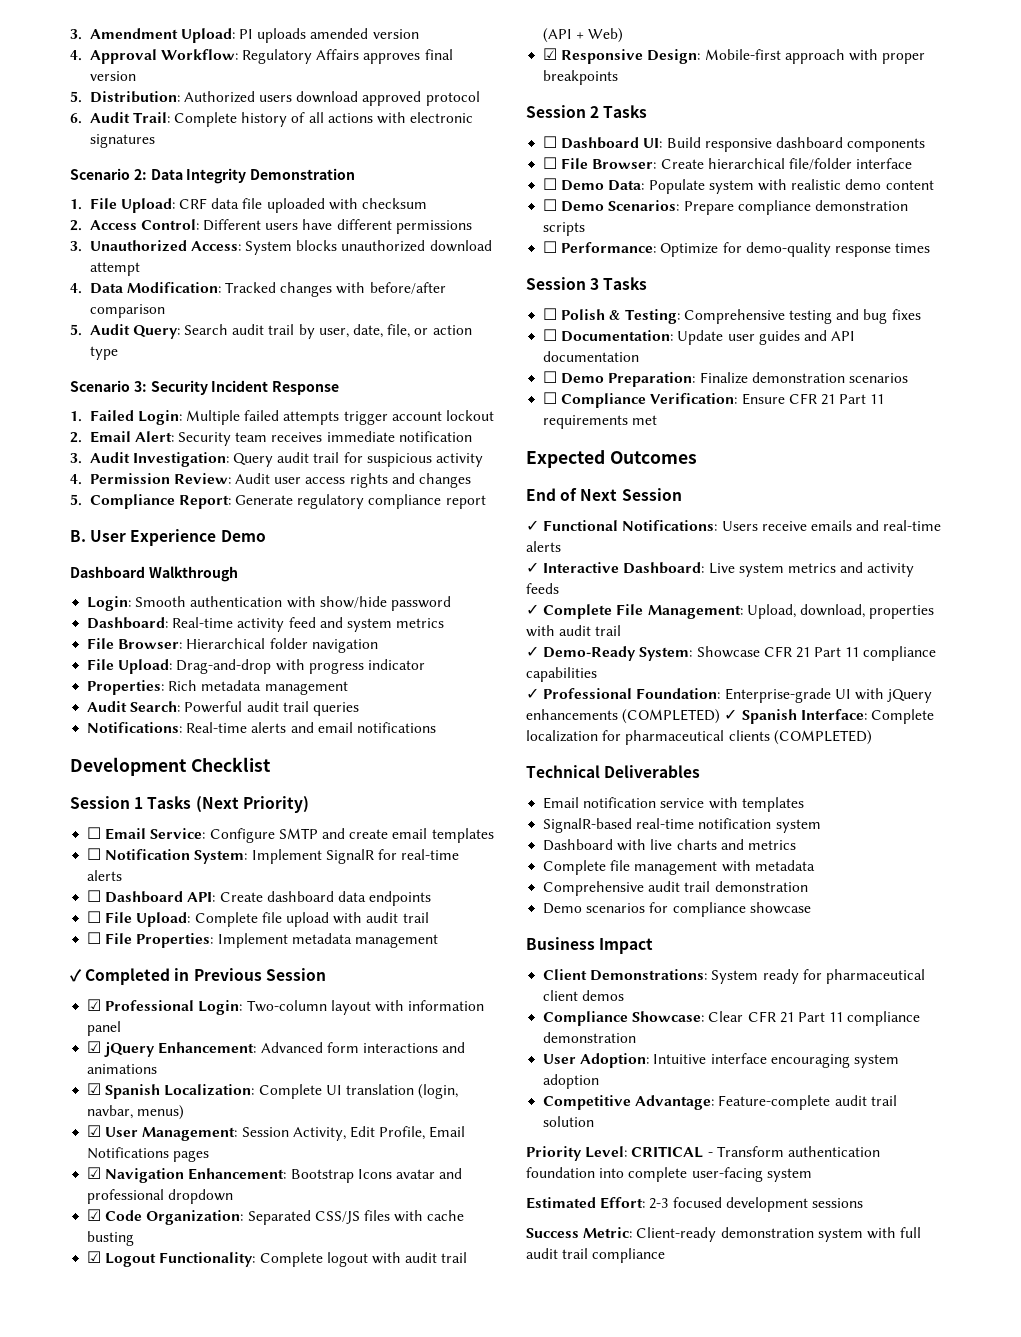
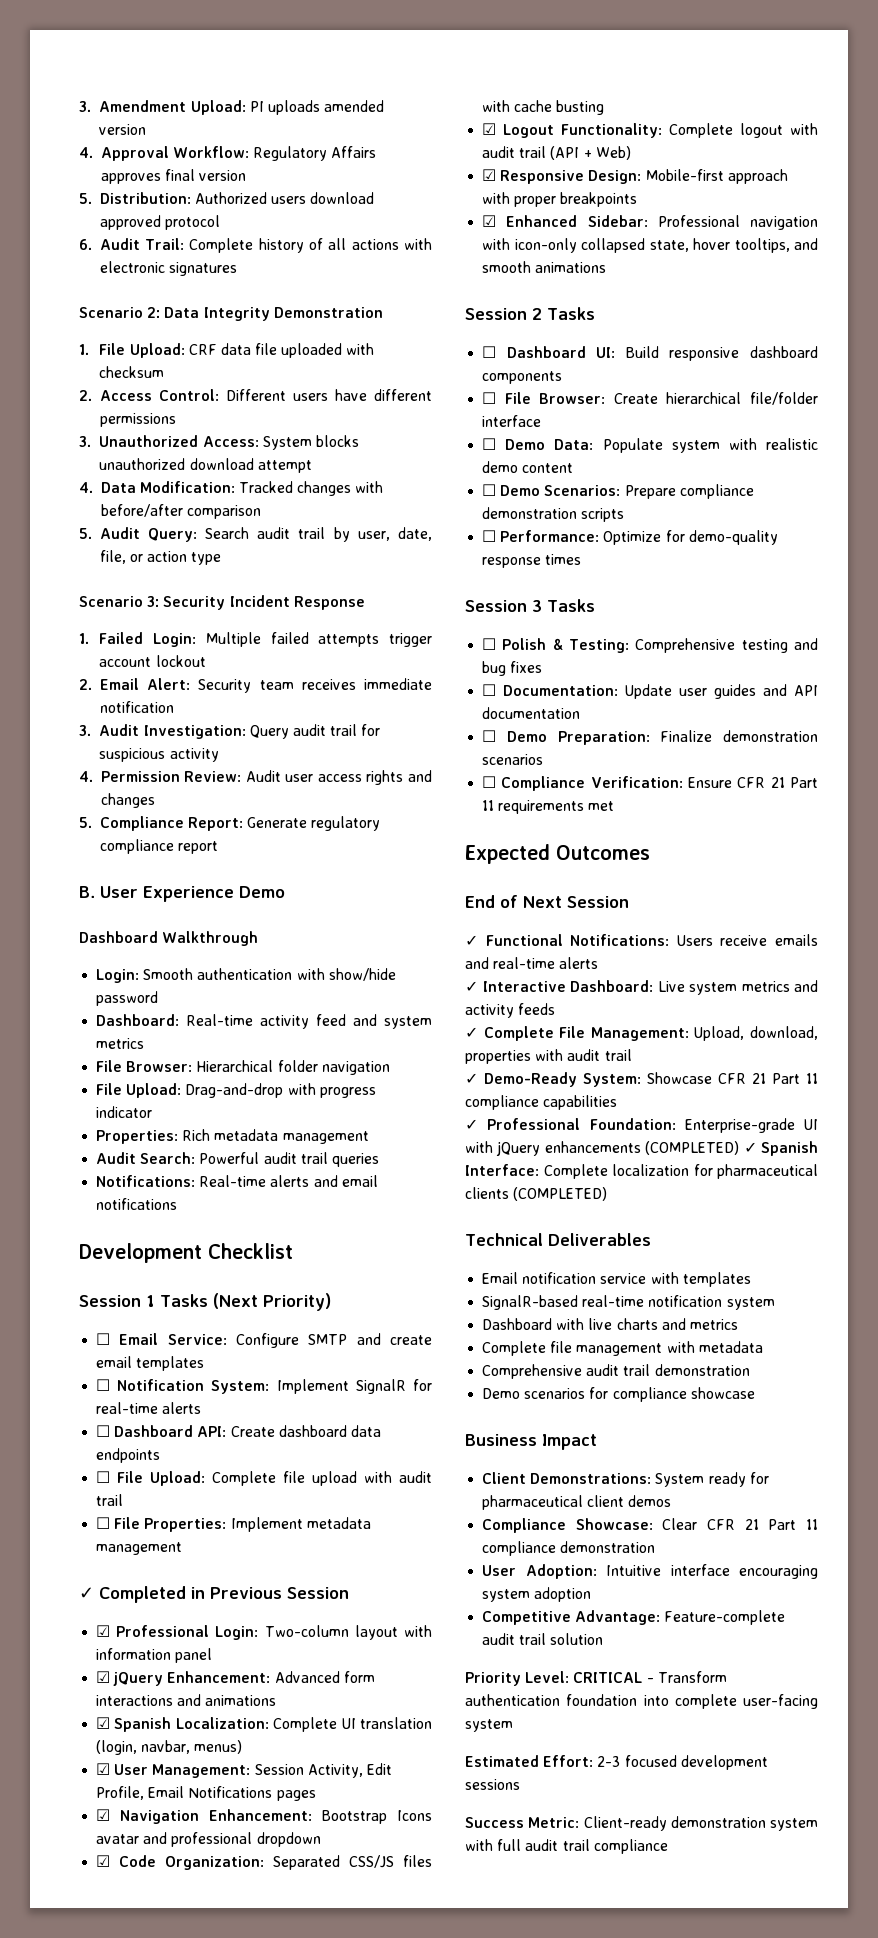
(619, 77) none -> [482,215,818,230] [482,238,818,253] [482,261,607,273] // ☑ Enhanced Sidebar: Professional navigation with icon-only collapsed state, hover tooltips, and smooth animations

